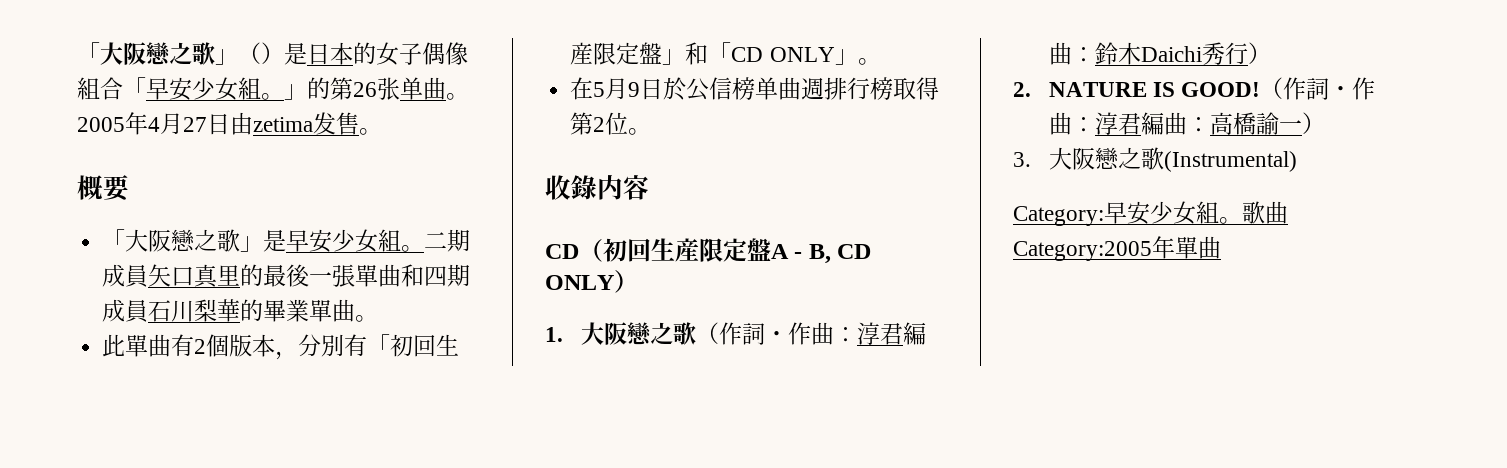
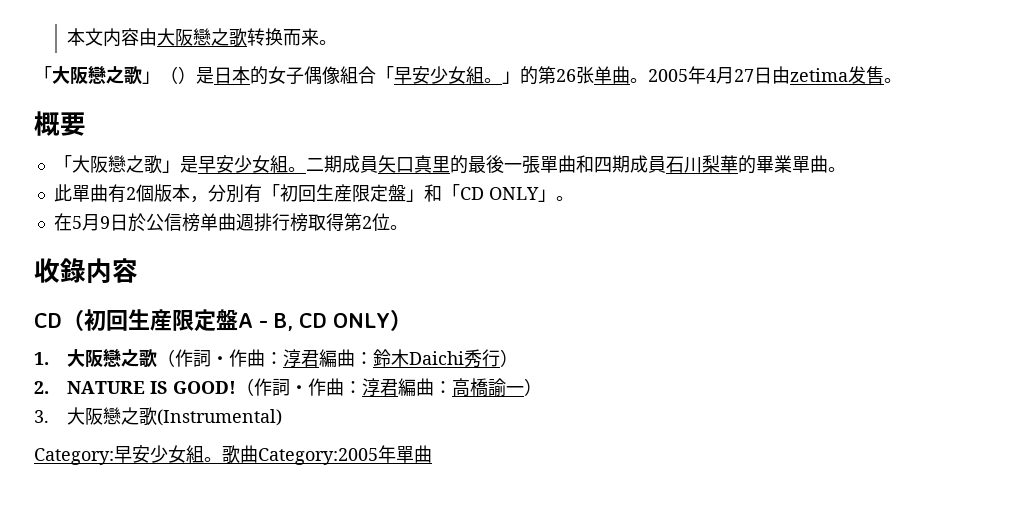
(77, 52) none -> [67,28,338,47] 本文内容由大阪戀之歌转换而来。 //

